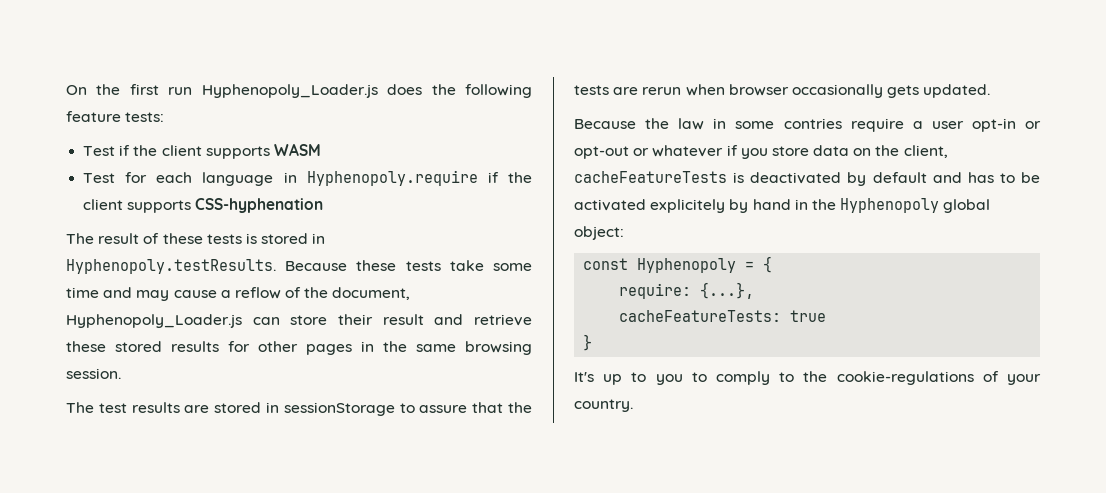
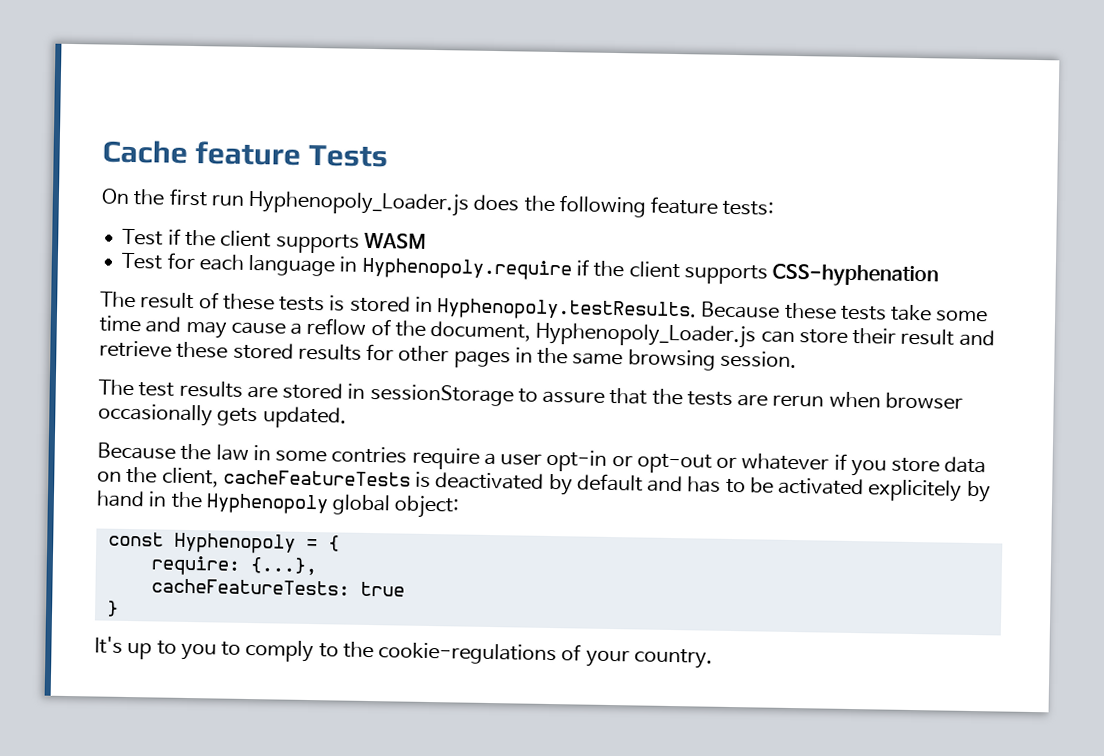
(66, 90) none -> [102,139,389,168] Cache feature Tests //

